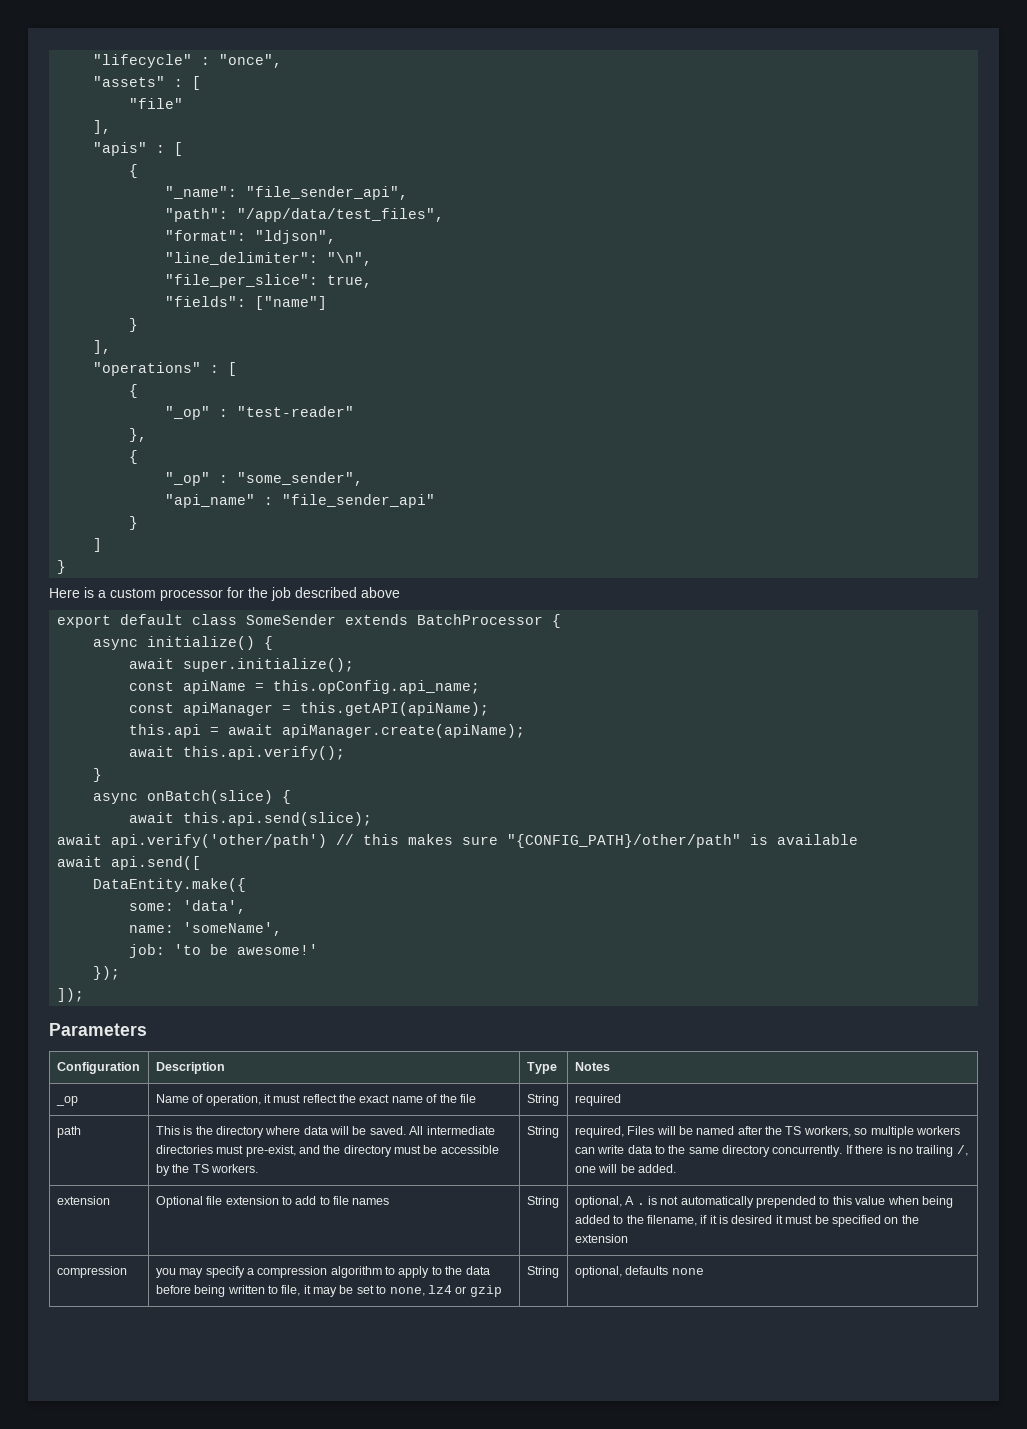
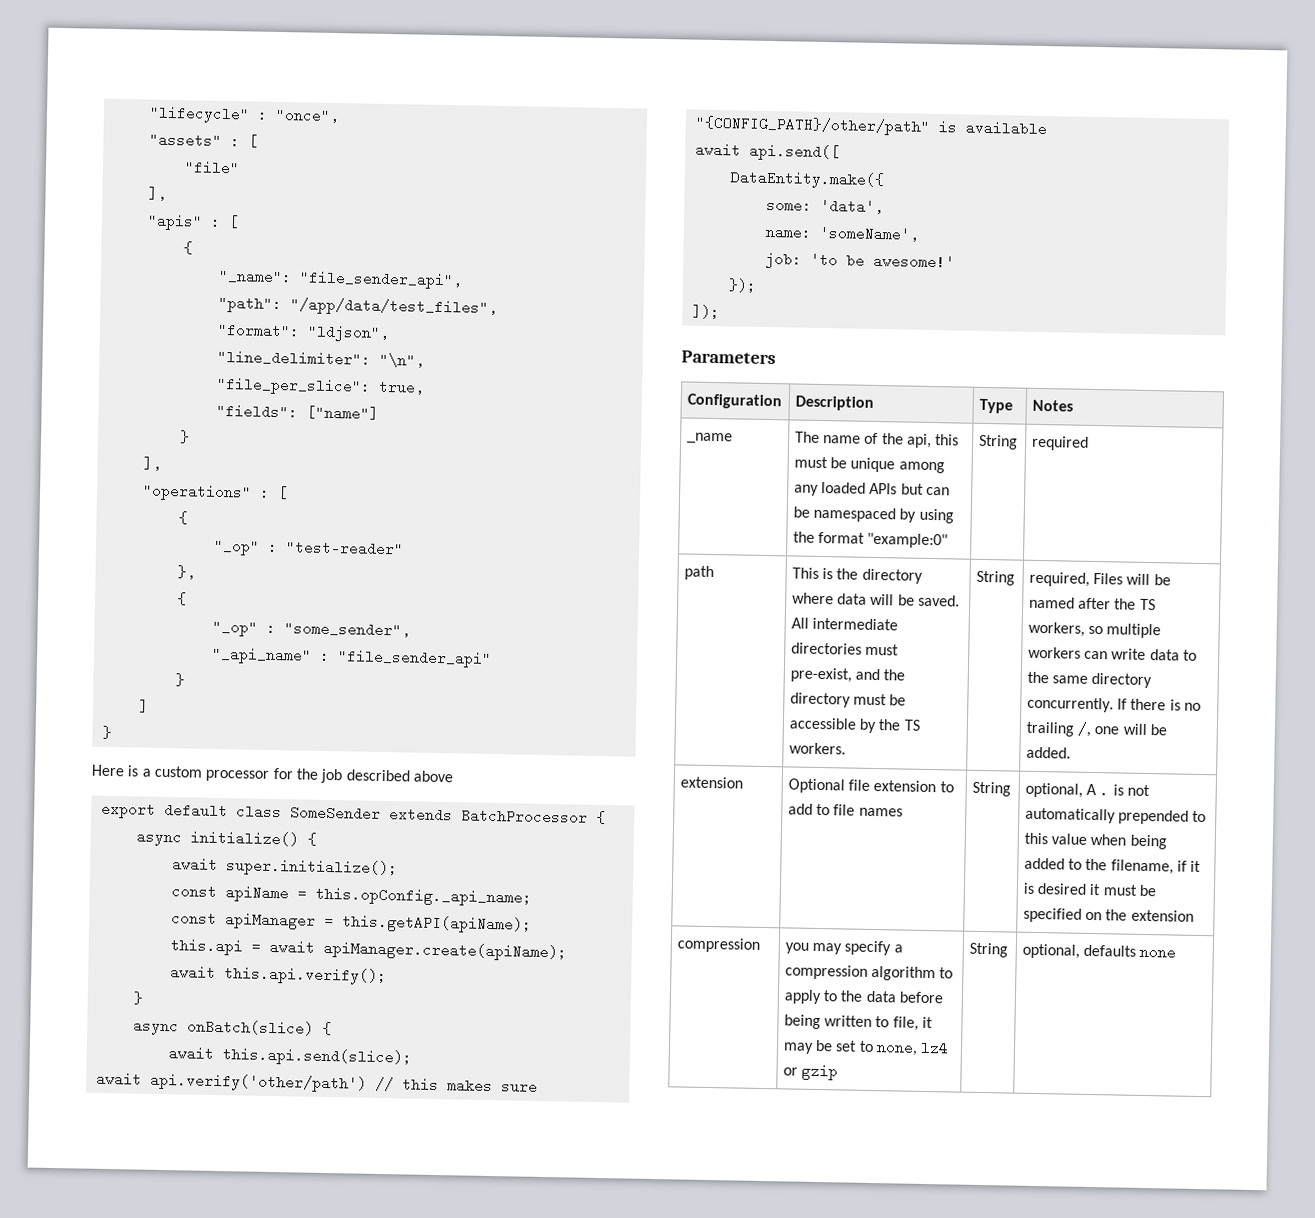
[165,494,256,508] "api_name" -> [210,646,312,665] "_api_name"
[273,680,481,694] this.opConfig.api_name; -> [314,886,532,907] this.opConfig._api_name;
[55,1096,78,1106] [155,1094,476,1106] _op | Name of operation, it must reflect the exact name of the file -> [686,432,733,445] [794,431,960,449] [793,456,945,474] [793,481,951,496] [792,506,954,524] [792,531,949,549] _name | The name of the api, this must be unique among any loaded APIs but can be namespaced by using the format "example:0"

